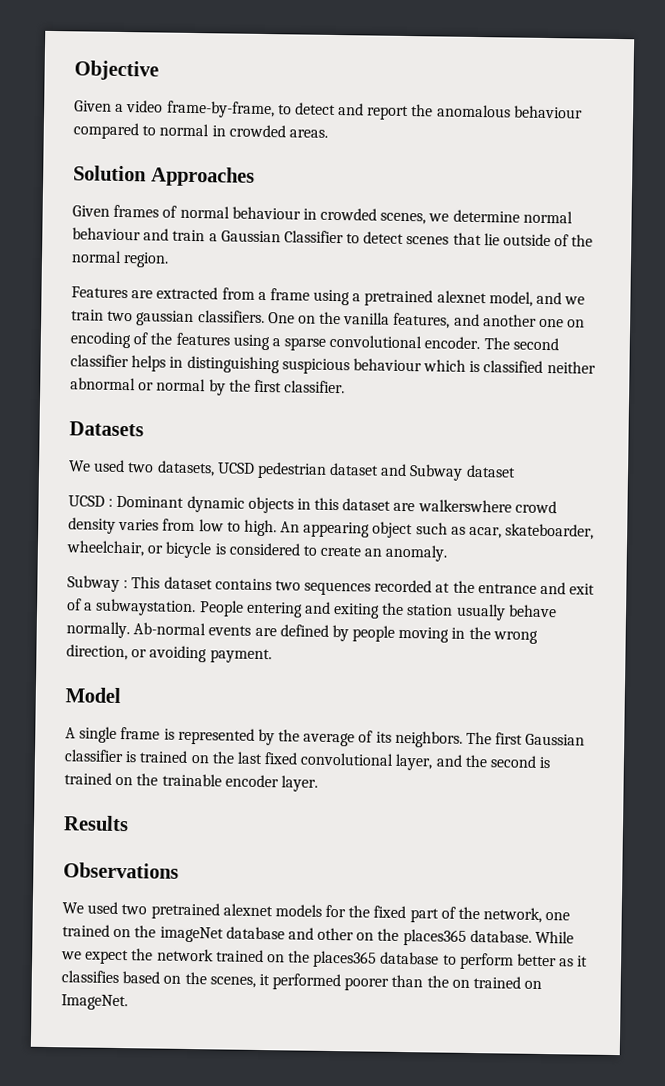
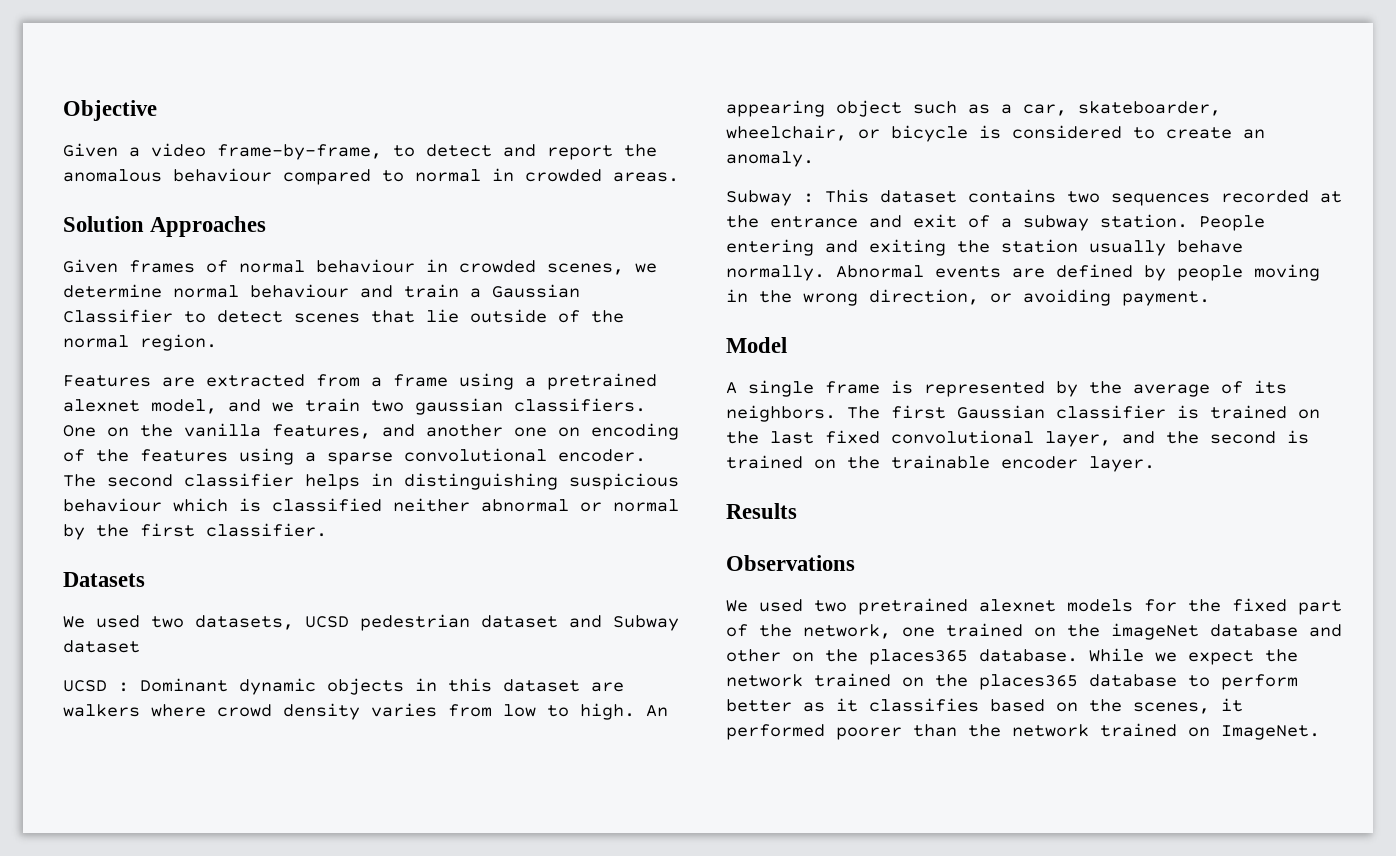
[417,499,512,513] walkerswhere -> [63,704,206,717] walkers where
[469,526,503,539] acar, -> [1001,104,1067,116] a car,
[95,598,197,617] subwaystation. -> [1023,214,1188,231] subway station.
[133,622,207,636] Ab-normal -> [836,265,924,278] Abnormal
[451,979,470,988] on -> [1012,724,1089,737] network

